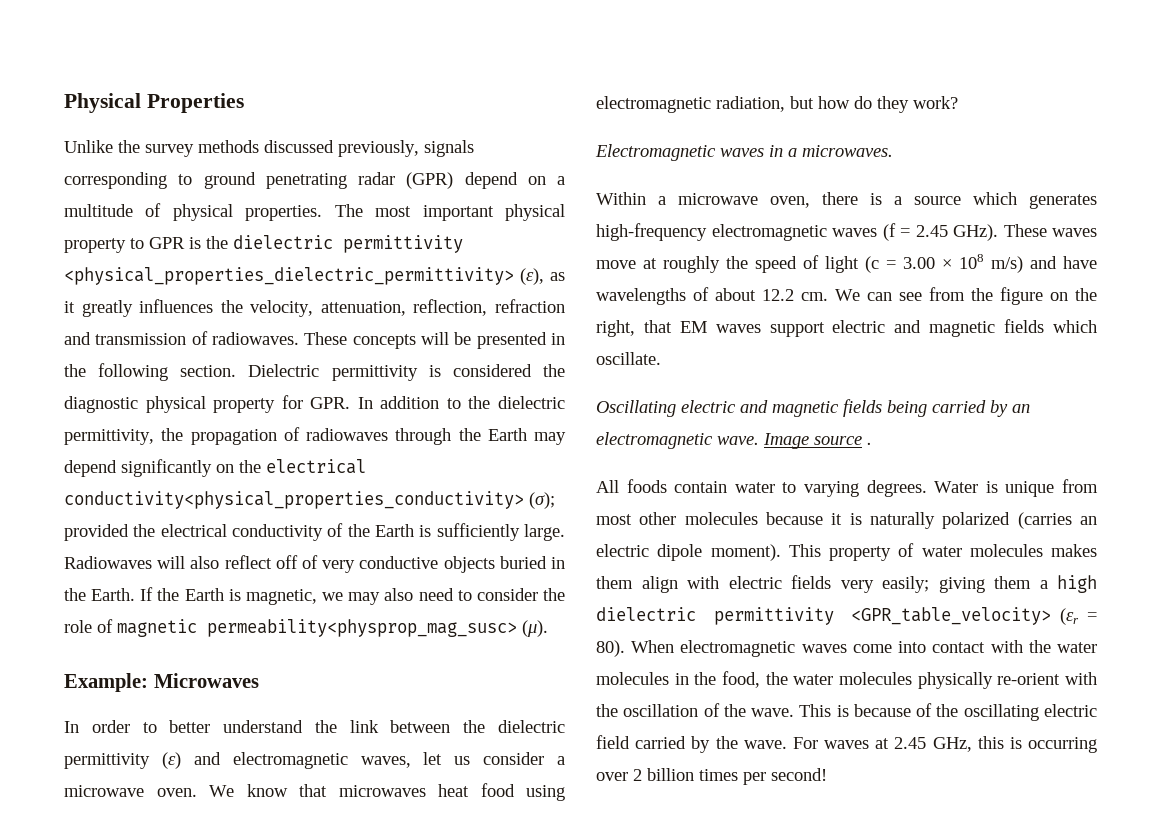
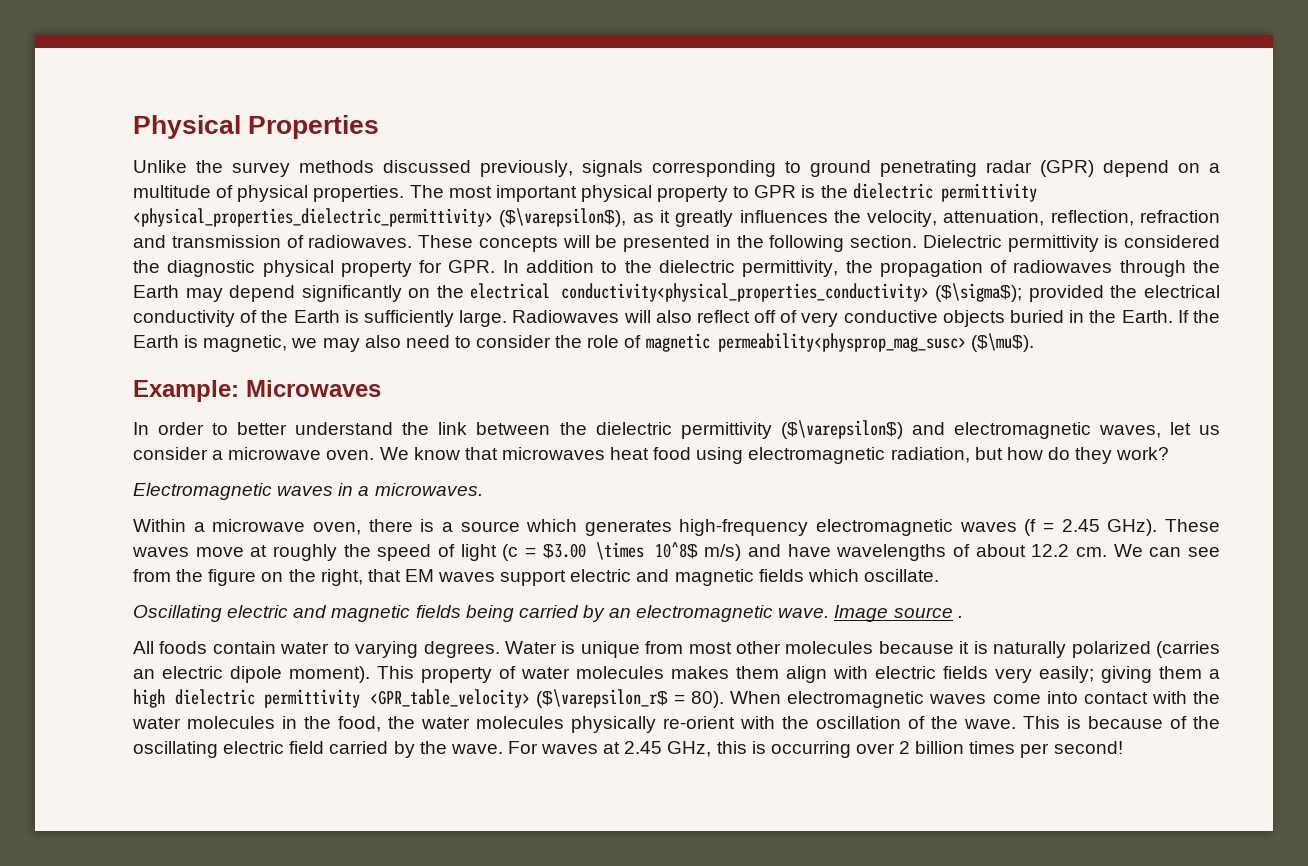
[520,268,544,285] (ε), -> [499,208,627,227] ($\varepsilon$),
[529,492,555,509] (σ); -> [935,283,1023,302] ($\sigma$);
[522,620,548,637] (μ). -> [970,333,1034,352] ($\mu$).
[161,752,181,769] (ε) -> [780,420,903,439] ($\varepsilon$)
[903,254,984,269] 3.00 × 108 -> [542,542,698,560] $3.00 \times 10^8$
[1060,608,1080,625] (εr -> [535,689,668,708] ($\varepsilon_r$

